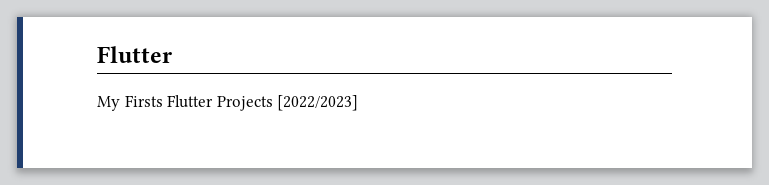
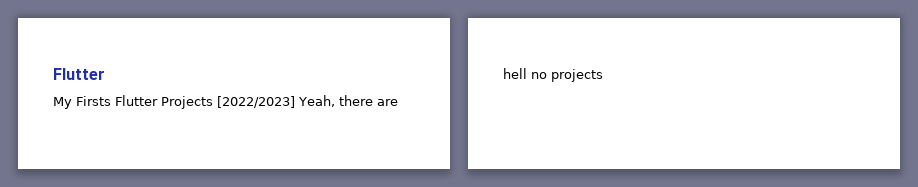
(359, 103) none -> [298,95,398,107] [503,68,603,82] Yeah, there are hell no projects

